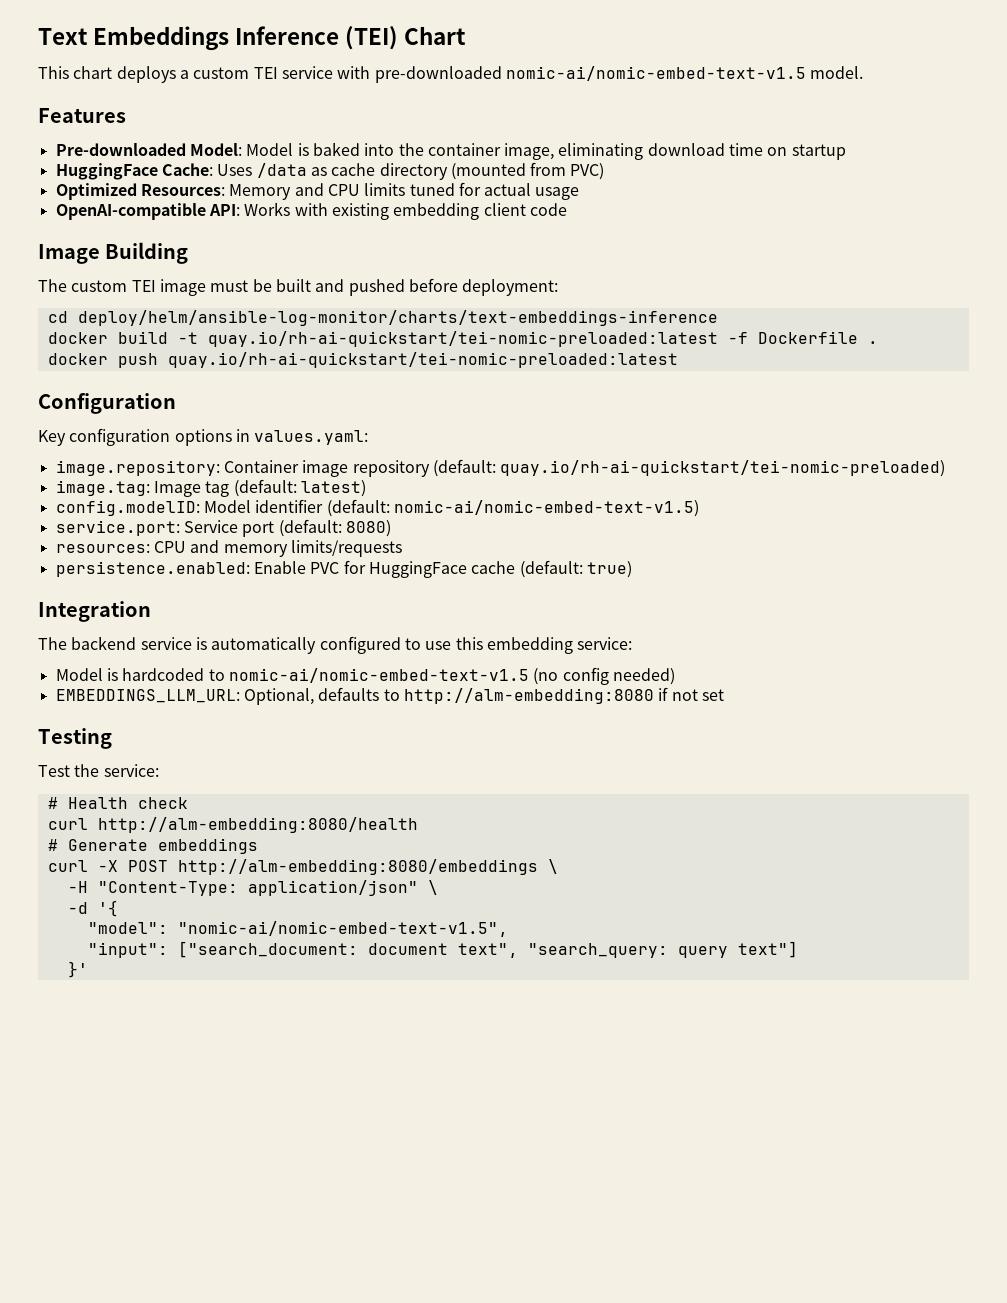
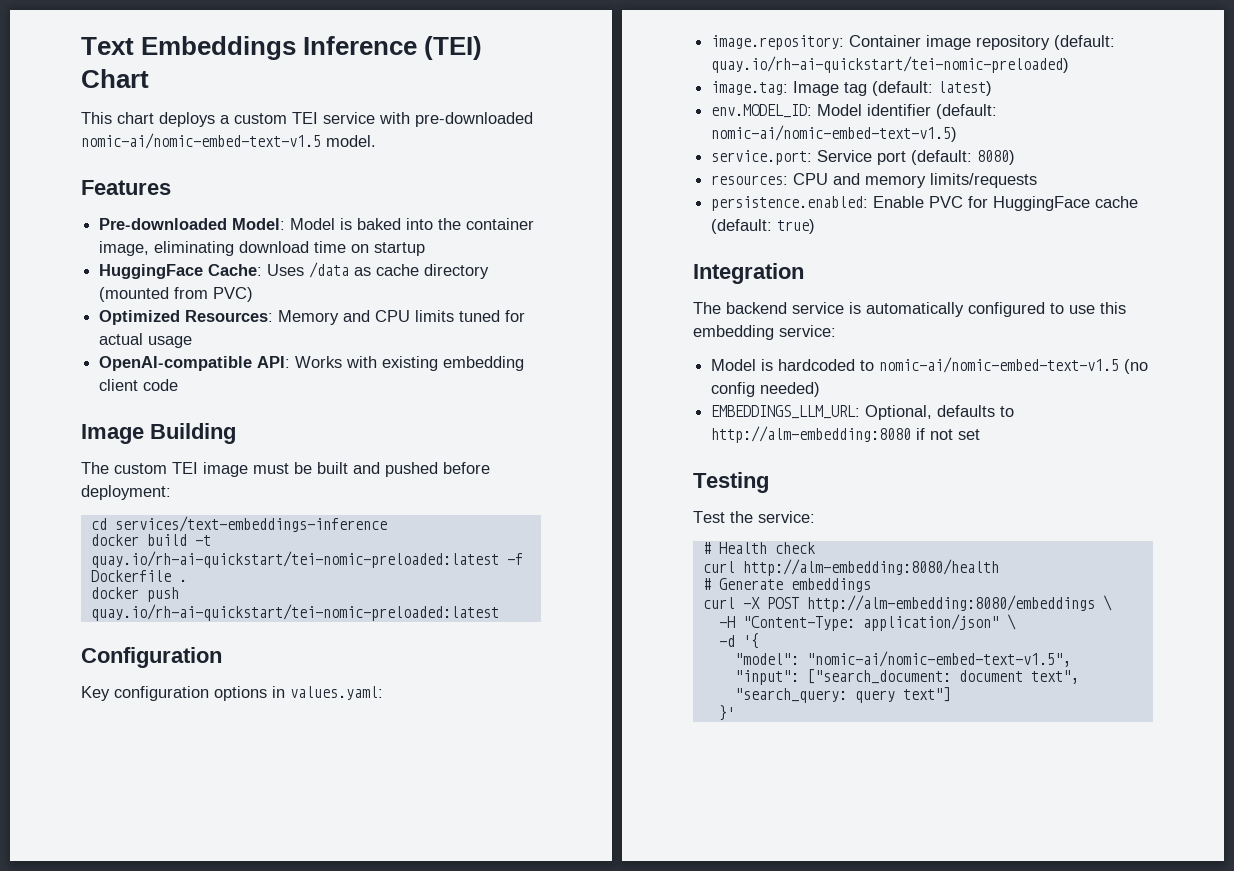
[77,310,718,326] deploy/helm/ansible-log-monitor/charts/text-embeddings-inference -> [114,516,387,532] services/text-embeddings-inference
[55,500,200,516] config.modelID: -> [711,104,813,118] env.MODEL_ID:

